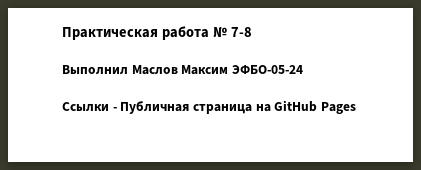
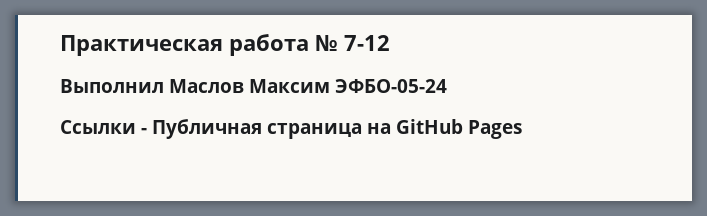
[230,27,252,37] 7-8 -> [344,35,390,51] 7-12

